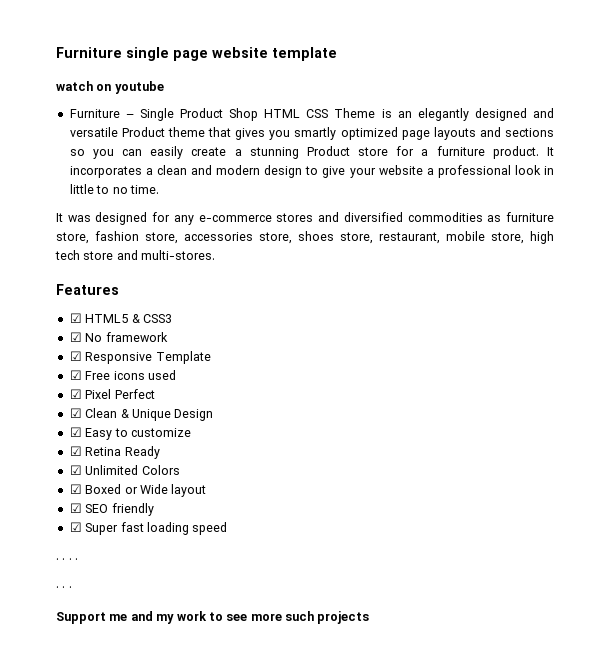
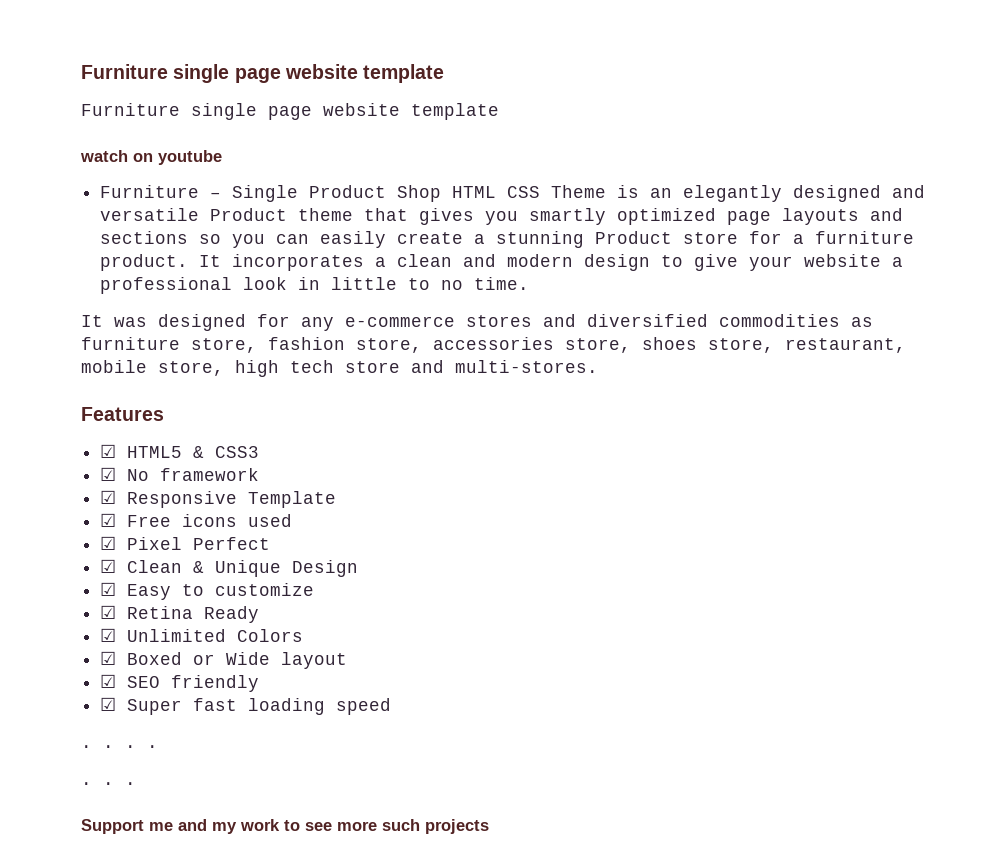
[56,47,337,61] Furniture single page website template -> [81,64,445,83] [81,103,499,120] Furniture single page website template // Furniture single page website template

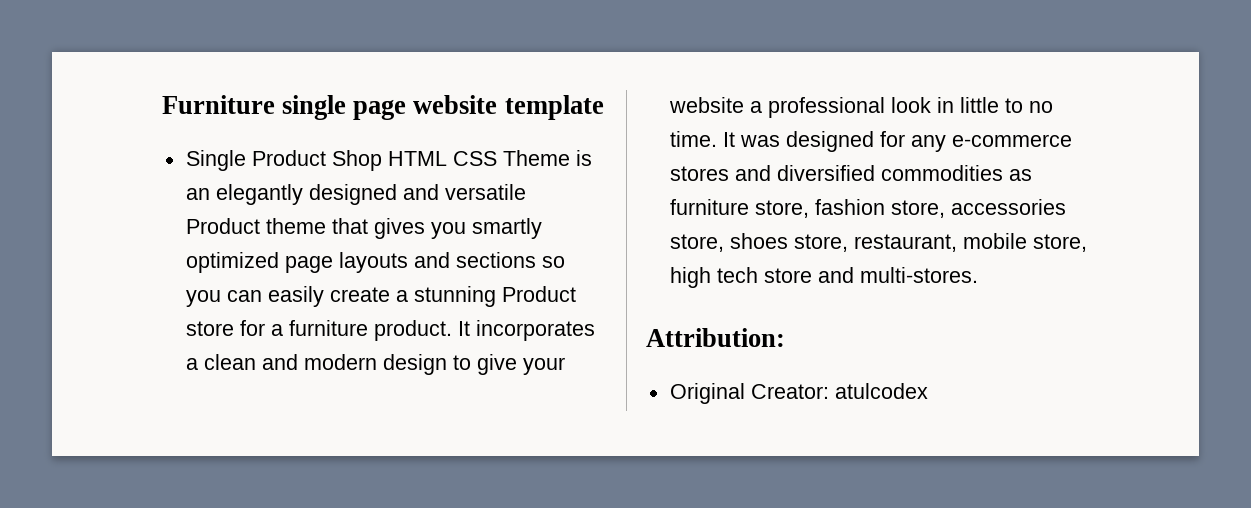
[81,64,445,83] [81,103,499,120] [80,150,222,165] [100,185,222,198] Furniture single page website template // Furniture single page website template // watch on youtube // Furniture – -> [162,95,604,120] Furniture single page website template //
(530, 283) // -> (717, 139) none
[81,407,164,421] [100,444,260,458] [100,467,260,481] [100,490,337,508] [100,513,293,527] [100,536,271,550] [100,559,359,577] [100,582,315,600] [100,605,260,623] [100,628,304,642] [100,651,348,669] [100,674,260,692] [100,697,392,715] [81,745,158,748] [81,782,136,785] [81,819,489,834] Features // ☑ HTML5 & CSS3 // ☑ No framework // ☑ Responsive Template // ☑ Free icons used // ☑ Pixel Perfect // ☑ Clean & Unique Design // ☑ Easy to customize // ☑ Retina Ready // ☑ Unlimited Colors // ☑ Boxed or Wide layout // ☑ SEO friendly // ☑ Super fast loading speed // . . . . // . . . // Support me and my work to see more such projects -> [646,328,785,347] [669,383,928,404] Attribution: // Original Creator: atulcodex

